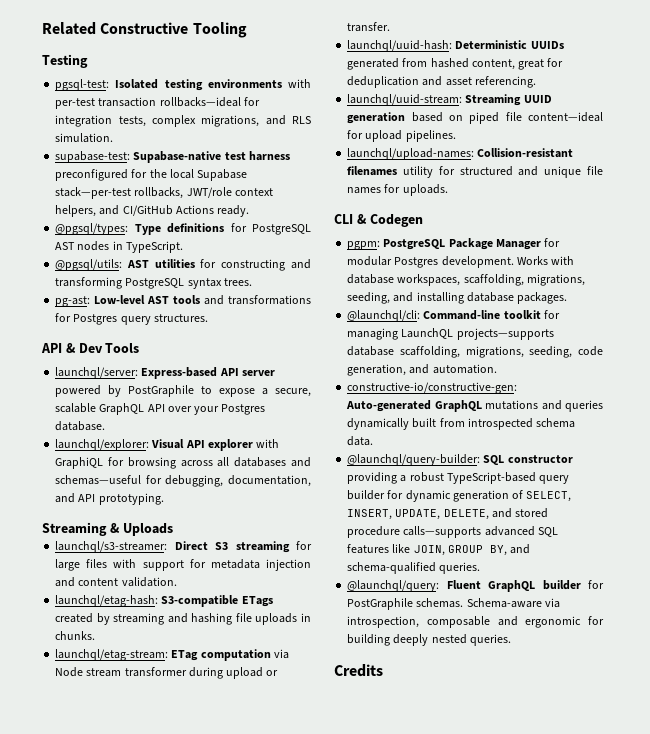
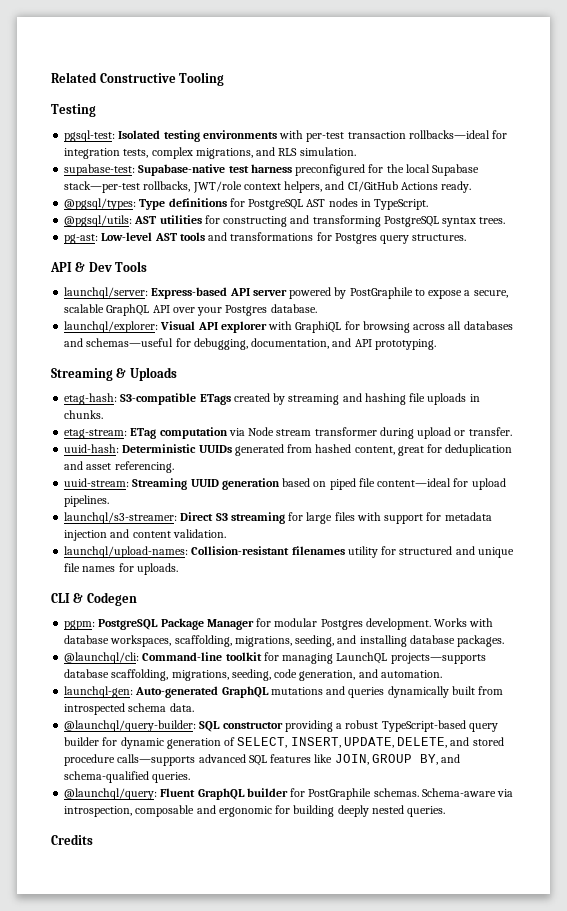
(173, 529) none -> [64,393,480,405] [64,410,104,419] [64,427,512,439] [64,444,513,456] [64,461,174,473] [64,478,506,490] [64,495,110,507] // etag-hash: S3-compatible ETags created by streaming and hashing file uploads in chunks. // etag-stream: ETag computation via Node stream transformer during upload or transfer. // uuid-hash: Deterministic UUIDs generated from hashed content, great for deduplication and asset referencing. // uuid-stream: Streaming UUID generation based on piped file content—ideal for upload pipelines.
[55,595,273,607] [55,613,311,625] [55,631,96,640] [55,649,289,661] [55,667,279,679] [347,22,391,32] [347,40,564,52] [347,58,564,70] [347,76,536,88] [347,94,552,106] [347,112,603,124] [347,130,456,142] // launchql/etag-hash: S3-compatible ETags created by streaming and hashing file uploads in chunks. // launchql/etag-stream: ETag computation via Node stream transformer during upload or transfer. // launchql/uuid-hash: Deterministic UUIDs generated from hashed content, great for deduplication and asset referencing. // launchql/uuid-stream: Streaming UUID generation based on piped file content—ideal for upload pipelines. -> (226, 533) none
[347,382,518,394] constructive-io/constructive-gen: -> [64,686,134,698] launchql-gen:

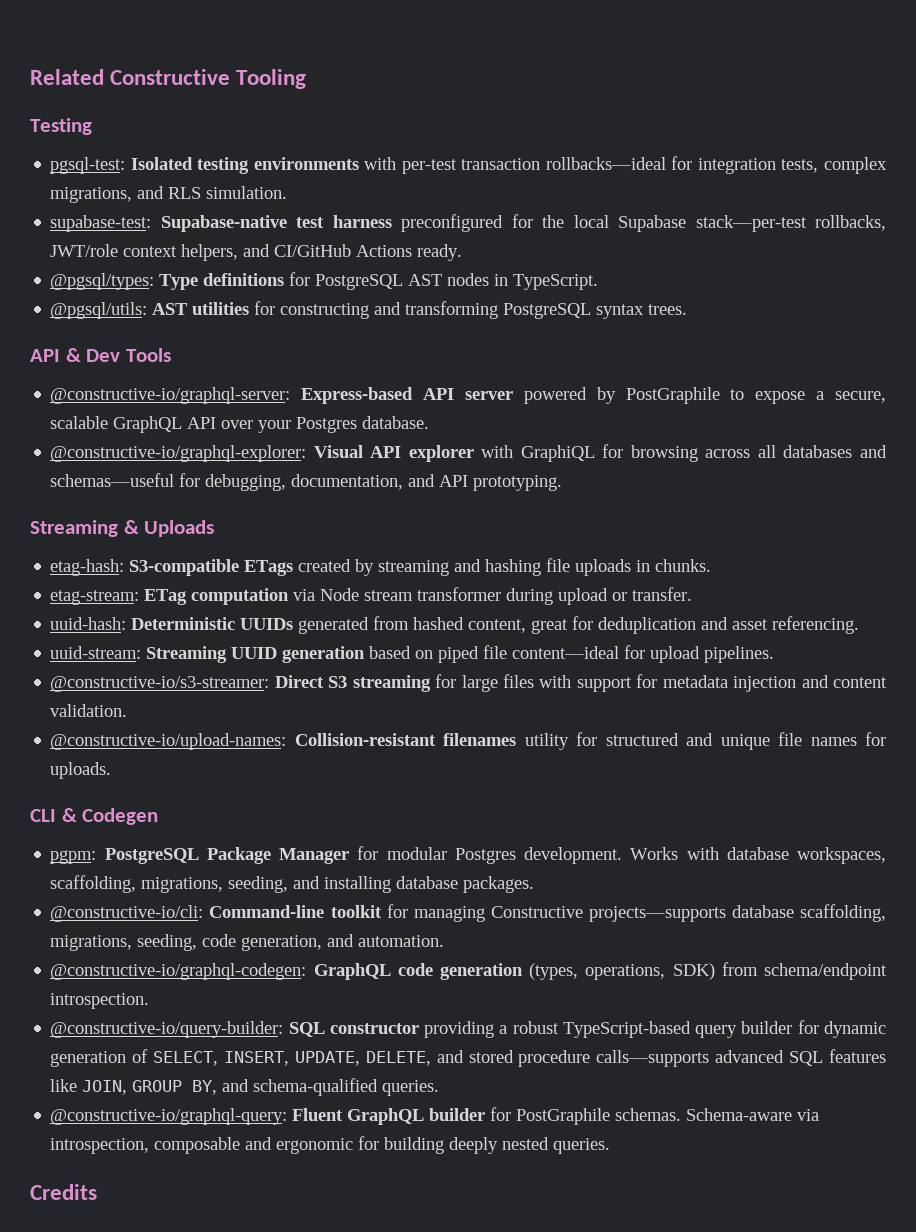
[64,232,467,244] // pg-ast: Low-level AST tools and transformations for Postgres query structures. -> (688, 309) none
[64,287,149,299] launchql/server: -> [50,387,291,404] @constructive-io/graphql-server:
[64,321,159,333] launchql/explorer: -> [50,445,307,462] @constructive-io/graphql-explorer:
[64,512,178,524] launchql/s3-streamer: -> [50,676,270,692] @constructive-io/s3-streamer:
[64,546,189,558] launchql/upload-names: -> [50,733,287,750] @constructive-io/upload-names:
[64,652,140,664] @launchql/cli: -> [50,905,204,922] @constructive-io/cli:
[336,652,388,664] LaunchQL -> [490,906,583,918] Constructive
[64,686,504,698] [64,703,194,715] [64,720,197,732] launchql-gen: Auto-generated GraphQL mutations and queries dynamically built from introspected schema data. // @launchql/query-builder: -> [50,962,887,980] [50,993,150,1009] [50,1021,284,1038] @constructive-io/graphql-codegen: GraphQL code generation (types, operations, SDK) from schema/endpoint introspection. // @constructive-io/query-builder:
[64,788,158,800] @launchql/query: -> [50,1108,288,1125] @constructive-io/graphql-query:

